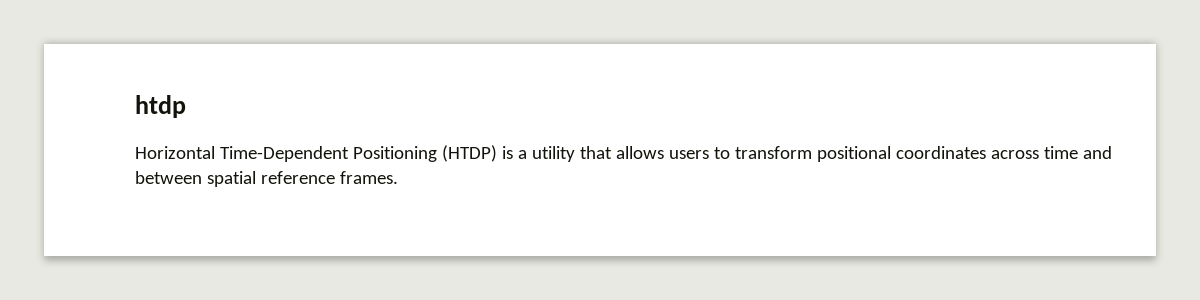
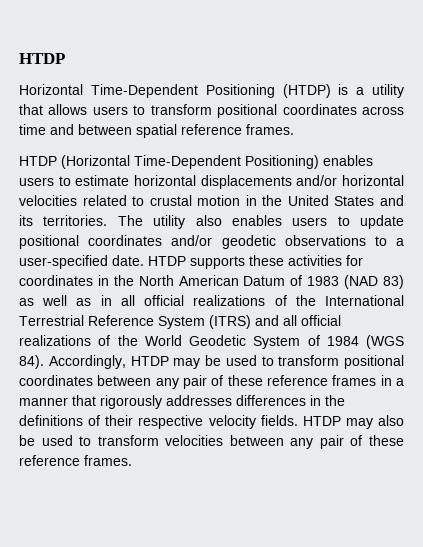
[135,95,186,118] htdp -> [19,53,65,64] HTDP
(398, 177) none -> [19,155,373,169] [19,175,404,189] [19,195,404,206] [19,215,404,229] [19,235,405,249] [19,255,363,269] [19,275,405,289] [19,295,404,306] [19,315,341,329] [19,335,404,349] [19,355,404,369] [19,375,404,389] [19,395,345,409] [19,415,404,429] [19,435,404,449] [19,455,132,466] // HTDP (Horizontal Time-Dependent Positioning) enables users to estimate horizontal displacements and/or horizontal velocities related to crustal motion in the United States and its territories. The utility also enables users to update positional coordinates and/or geodetic observations to a user-specified date. HTDP supports these activities for coordinates in the North American Datum of 1983 (NAD 83) as well as in all official realizations of the International Terrestrial Reference System (ITRS) and all official realizations of the World Geodetic System of 1984 (WGS 84). Accordingly, HTDP may be used to transform positional coordinates between any pair of these reference frames in a manner that rigorously addresses differences in the definitions of their respective velocity fields. HTDP may also be used to transform velocities between any pair of these reference frames.

